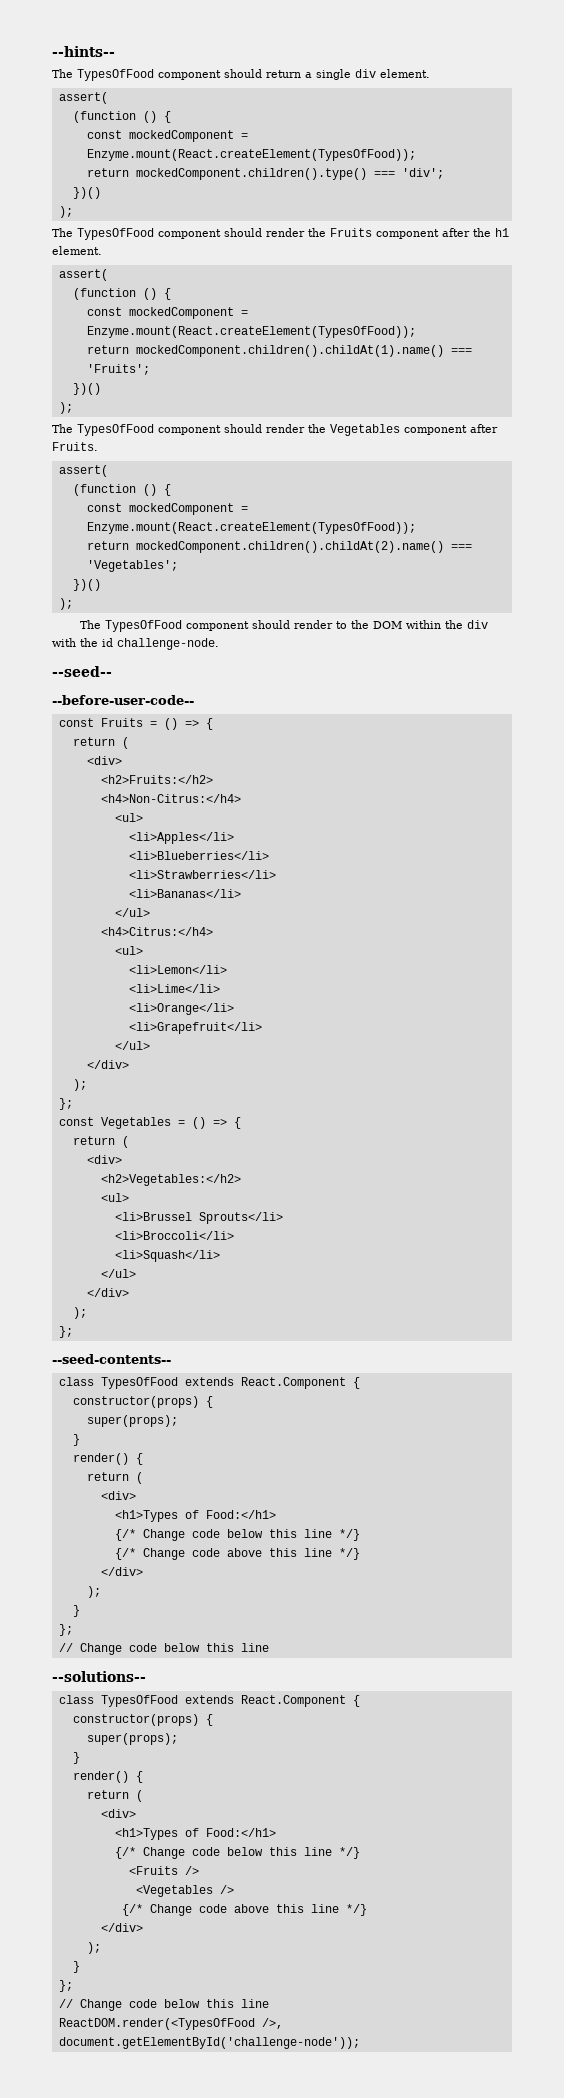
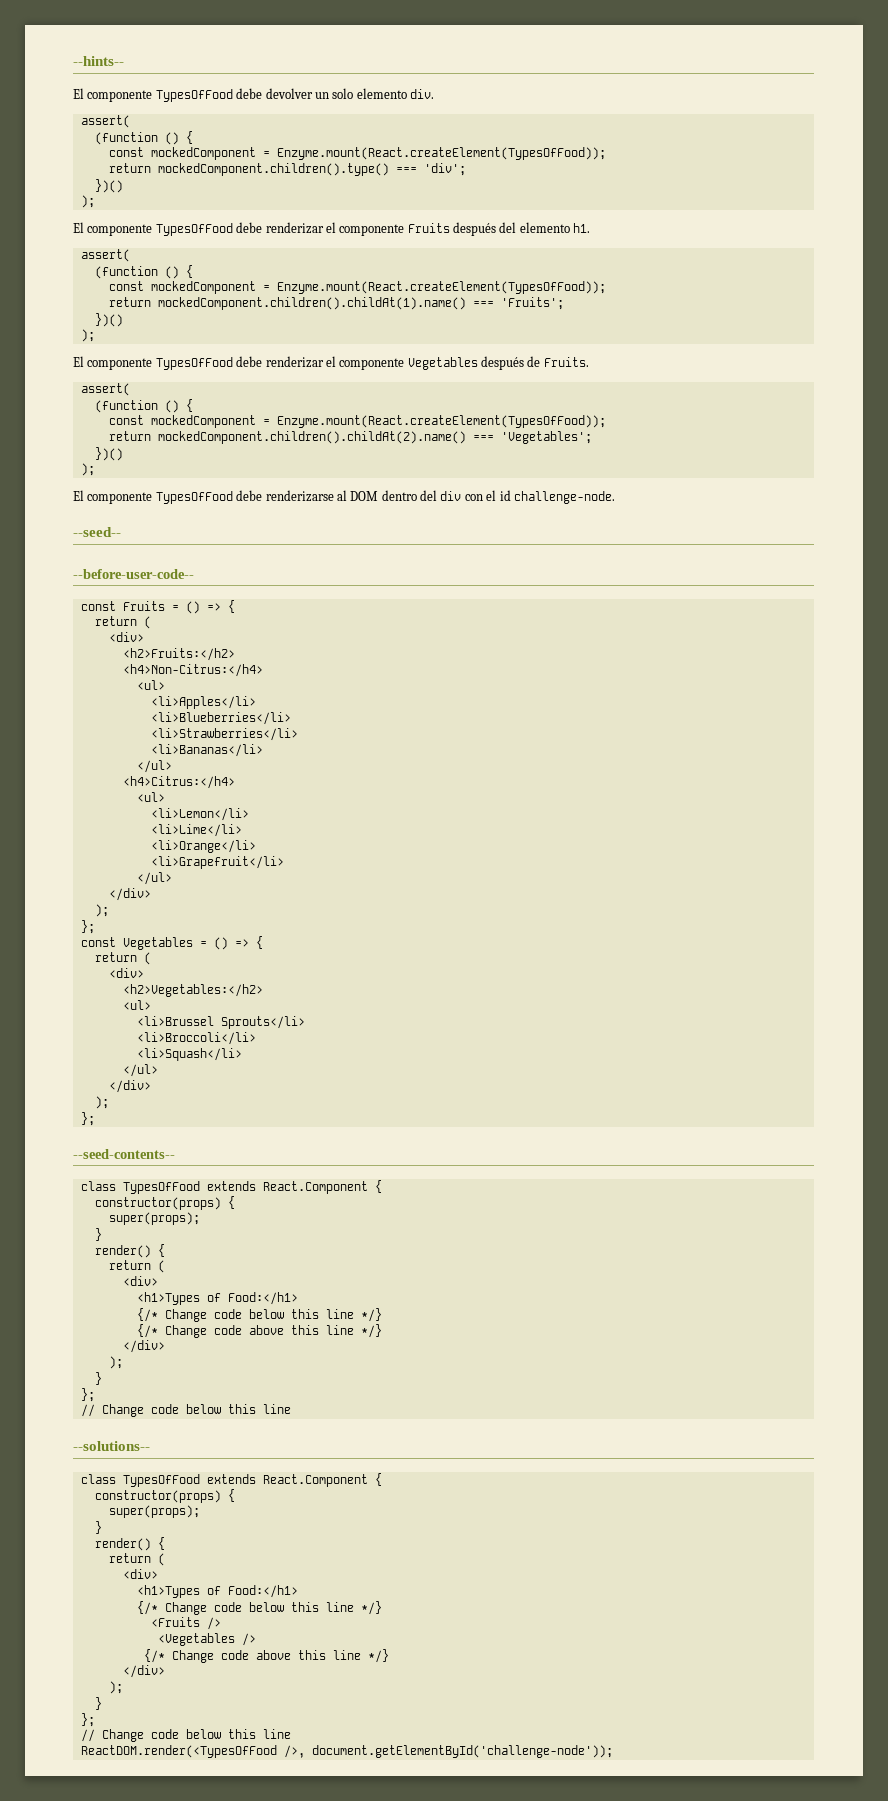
[52,69,430,81] The TypesOfFood component should return a single div element. -> [73,88,434,102] El componente TypesOfFood debe devolver un solo elemento div.
[52,228,509,240] [52,246,102,255] The TypesOfFood component should render the Fruits component after the h1 element. -> [73,222,591,236] El componente TypesOfFood debe renderizar el componente Fruits después del elemento h1.
[52,424,498,436] The TypesOfFood component should render the Vegetables component after -> [73,356,541,370] El componente TypesOfFood debe renderizar el componente Vegetables después de
[80,620,489,632] [52,638,98,647] The TypesOfFood component should render to the DOM within the div with the -> [73,490,497,504] El componente TypesOfFood debe renderizarse al DOM dentro del div con el

